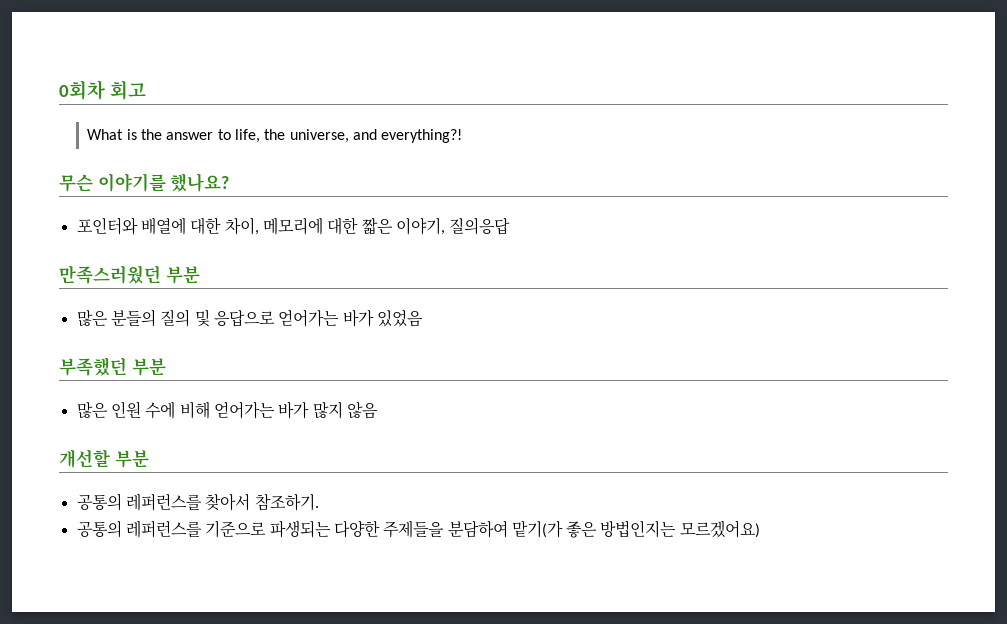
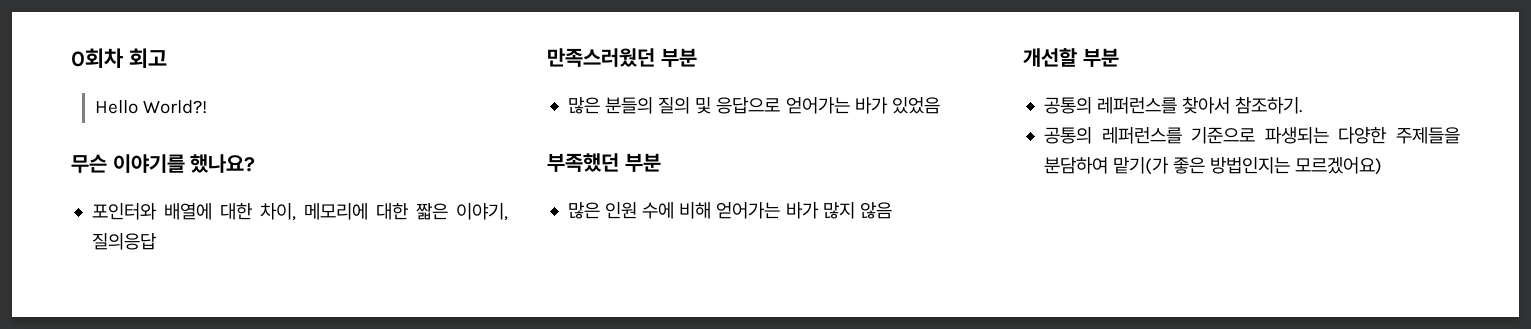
[87,129,463,143] What is the answer to life, the universe, and everything?! -> [95,100,208,114] Hello World?!

